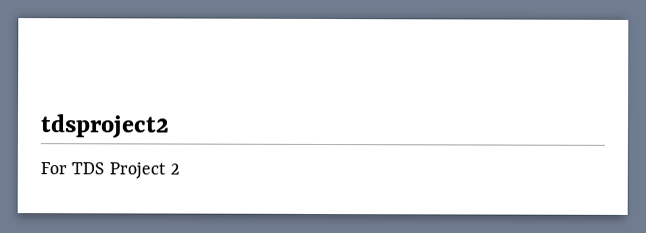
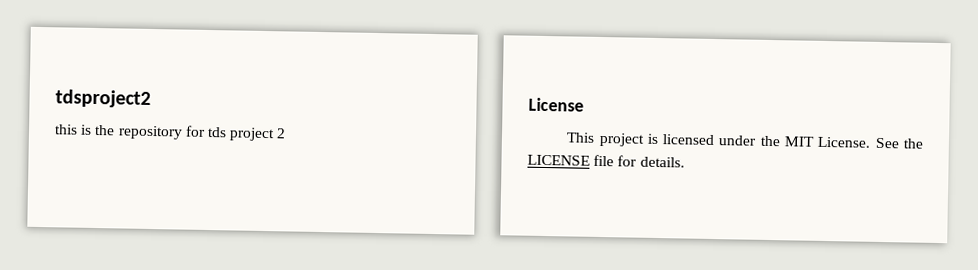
[40,162,180,180] For TDS Project 2 -> [54,124,287,142] [528,97,584,112] [566,132,924,149] [527,154,685,168] this is the repository for tds project 2 // License // This project is licensed under the MIT License. See the LICENSE file for details.

